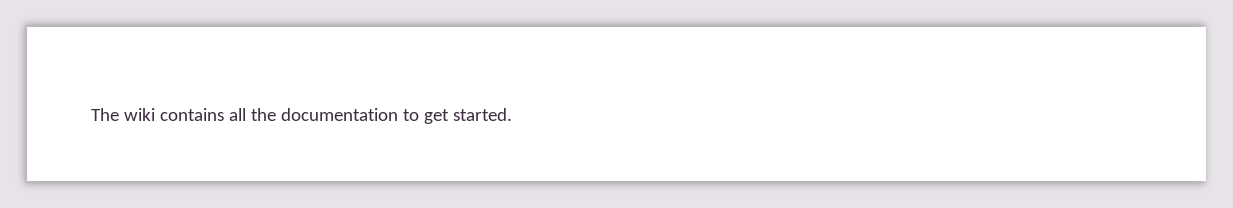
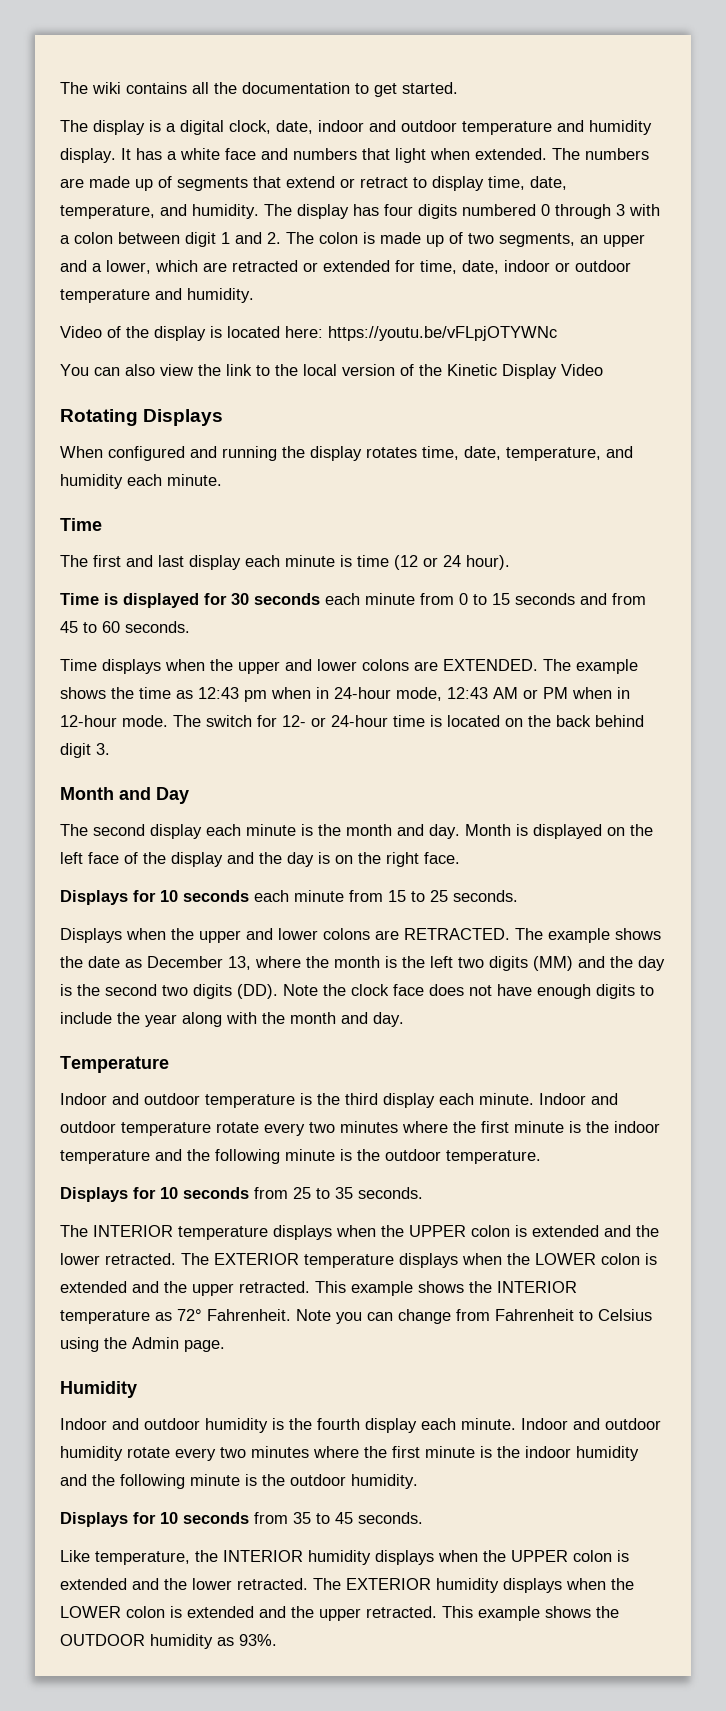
(512, 114) none -> [60,120,652,135] [60,148,649,163] [60,176,567,191] [60,204,660,219] [60,232,645,247] [60,260,631,274] [60,288,254,303] [60,326,557,341] [60,364,603,379] [60,409,224,426] [60,446,633,461] [60,474,222,489] [60,518,102,531] [60,555,510,570] [60,593,646,608] [60,621,190,633] [60,659,638,674] [60,687,630,702] [60,715,644,727] [60,743,110,758] [60,787,189,804] [60,824,653,839] [60,852,460,867] [60,890,518,905] [60,928,661,943] [60,956,665,971] [60,984,654,999] [60,1012,404,1027] [60,1056,169,1073] [60,1093,618,1108] [60,1121,660,1136] [60,1149,541,1164] [60,1187,423,1202] [60,1225,659,1240] [60,1253,657,1268] [60,1281,577,1296] [60,1309,652,1324] [60,1337,225,1352] [60,1381,137,1398] [60,1418,661,1433] [60,1446,639,1461] [60,1474,418,1489] [60,1512,423,1527] [60,1550,629,1565] [60,1578,634,1593] [60,1606,619,1621] [60,1634,277,1649] // The display is a digital clock, date, indoor and outdoor temperature and humidity display. It has a white face and numbers that light when extended. The numbers are made up of segments that extend or retract to display time, date, temperature, and humidity. The display has four digits numbered 0 through 3 with a colon between digit 1 and 2. The colon is made up of two segments, an upper and a lower, which are retracted or extended for time, date, indoor or outdoor temperature and humidity. // Video of the display is located here: https://youtu.be/vFLpjOTYWNc // You can also view the link to the local version of the Kinetic Display Video // Rotating Displays // When configured and running the display rotates time, date, temperature, and humidity each minute. // Time // The first and last display each minute is time (12 or 24 hour). // Time is displayed for 30 seconds each minute from 0 to 15 seconds and from 45 to 60 seconds. // Time displays when the upper and lower colons are EXTENDED. The example shows the time as 12:43 pm when in 24-hour mode, 12:43 AM or PM when in 12-hour mode. The switch for 12- or 24-hour time is located on the back behind digit 3. // Month and Day // The second display each minute is the month and day. Month is displayed on the left face of the display and the day is on the right face. // Displays for 10 seconds each minute from 15 to 25 seconds. // Displays when the upper and lower colons are RETRACTED. The example shows the date as December 13, where the month is the left two digits (MM) and the day is the second two digits (DD). Note the clock face does not have enough digits to include the year along with the month and day. // Temperature // Indoor and outdoor temperature is the third display each minute. Indoor and outdoor temperature rotate every two minutes where the first minute is the indoor temperature and the following minute is the outdoor temperature. // Displays for 10 seconds from 25 to 35 seconds. // The INTERIOR temperature displays when the UPPER colon is extended and the lower retracted. The EXTERIOR temperature displays when the LOWER colon is extended and the upper retracted. This example shows the INTERIOR temperature as 72° Fahrenheit. Note you can change from Fahrenheit to Celsius using the Admin page. // Humidity // Indoor and outdoor humidity is the fourth display each minute. Indoor and outdoor humidity rotate every two minutes where the first minute is the indoor humidity and the following minute is the outdoor humidity. // Displays for 10 seconds from 35 to 45 seconds. // Like temperature, the INTERIOR humidity displays when the UPPER colon is extended and the lower retracted. The EXTERIOR humidity displays when the LOWER colon is extended and the upper retracted. This example shows the OUTDOOR humidity as 93%.

